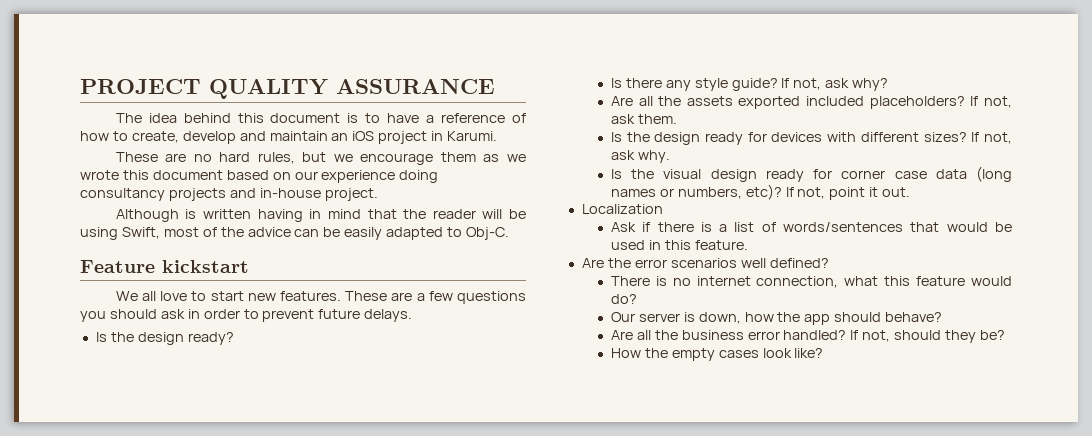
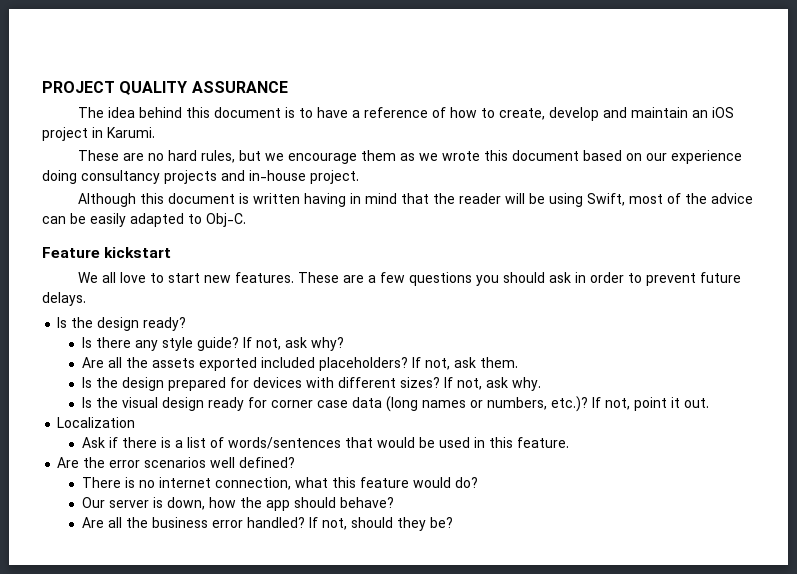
(179, 215) none -> [140,193,236,204] this document
[705,132,744,145] ready -> [167,377,226,391] prepared
[745,184,782,200] etc)? -> [550,396,588,412] etc.)?
[610,348,824,361] // How the empty cases look like? -> (453, 522) none

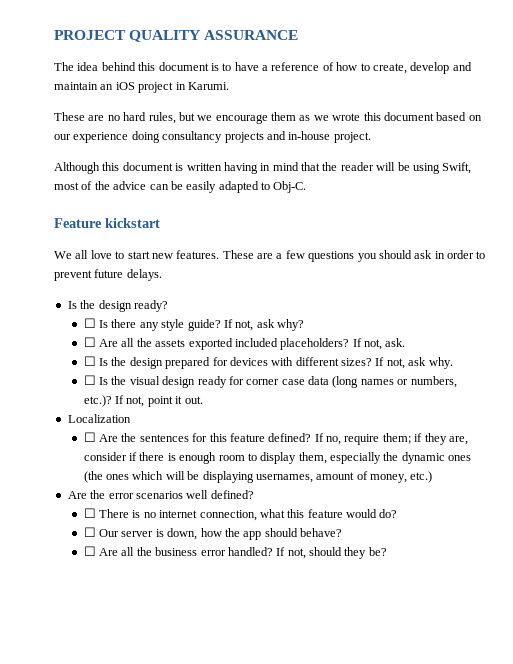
(187, 324) none -> [83,318,96,328] ☐
(344, 344) none -> [83,337,96,347] ☐
[453,357,518,368] ask them. // -> [385,338,406,347] [83,356,96,366] ask. // ☐
(541, 384) none -> [83,375,96,385] ☐
[81,437,569,449] Ask if there is a list of words/sentences that would be used in this feature. -> [83,432,468,445] [83,452,472,464] [83,471,433,483] ☐ Are the sentences for this feature defined? If no, require them; if they are, consider if there is enough room to display them, especially the dynamic ones (the ones which will be displaying usernames, amount of money, etc.)
(296, 462) none -> [83,508,96,518] ☐
(478, 482) none -> [83,527,96,537] ☐
(394, 502) none -> [83,546,96,556] ☐

